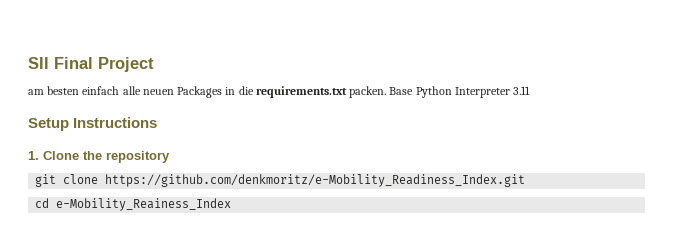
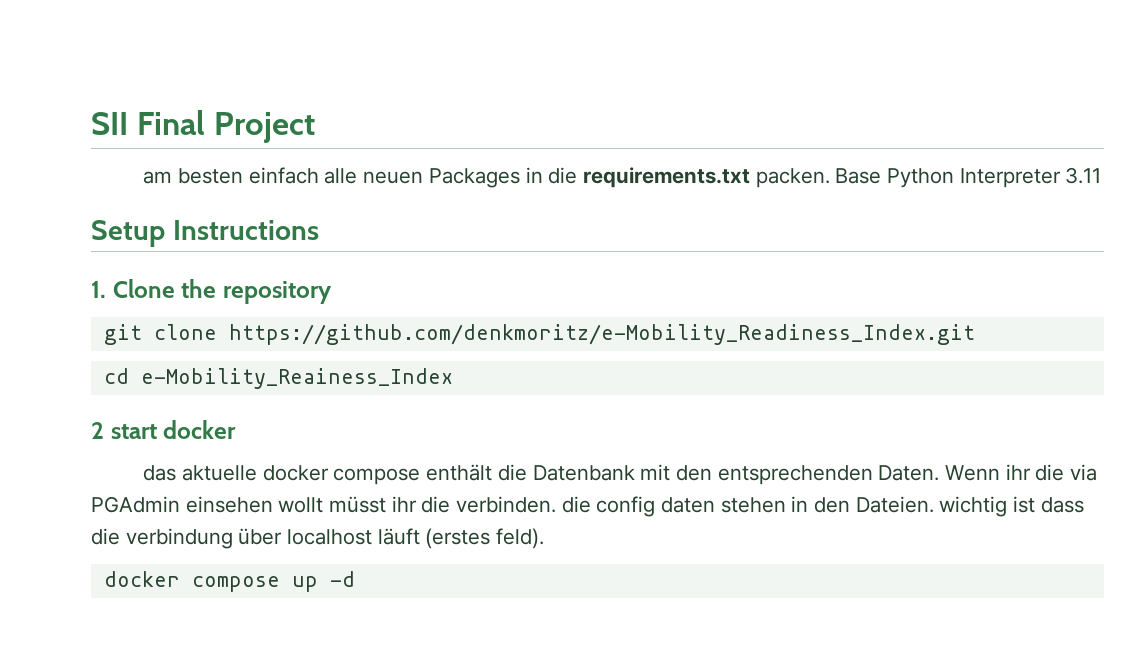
(232, 204) none -> [91,420,237,439] [143,464,1097,485] [91,496,1084,517] [91,528,545,549] [103,571,355,592] // 2 start docker // das aktuelle docker compose enthält die Datenbank mit den entsprechenden Daten. Wenn ihr die via PGAdmin einsehen wollt müsst ihr die verbinden. die config daten stehen in den Dateien. wichtig ist dass die verbindung über localhost läuft (erstes feld). // docker compose up -d

